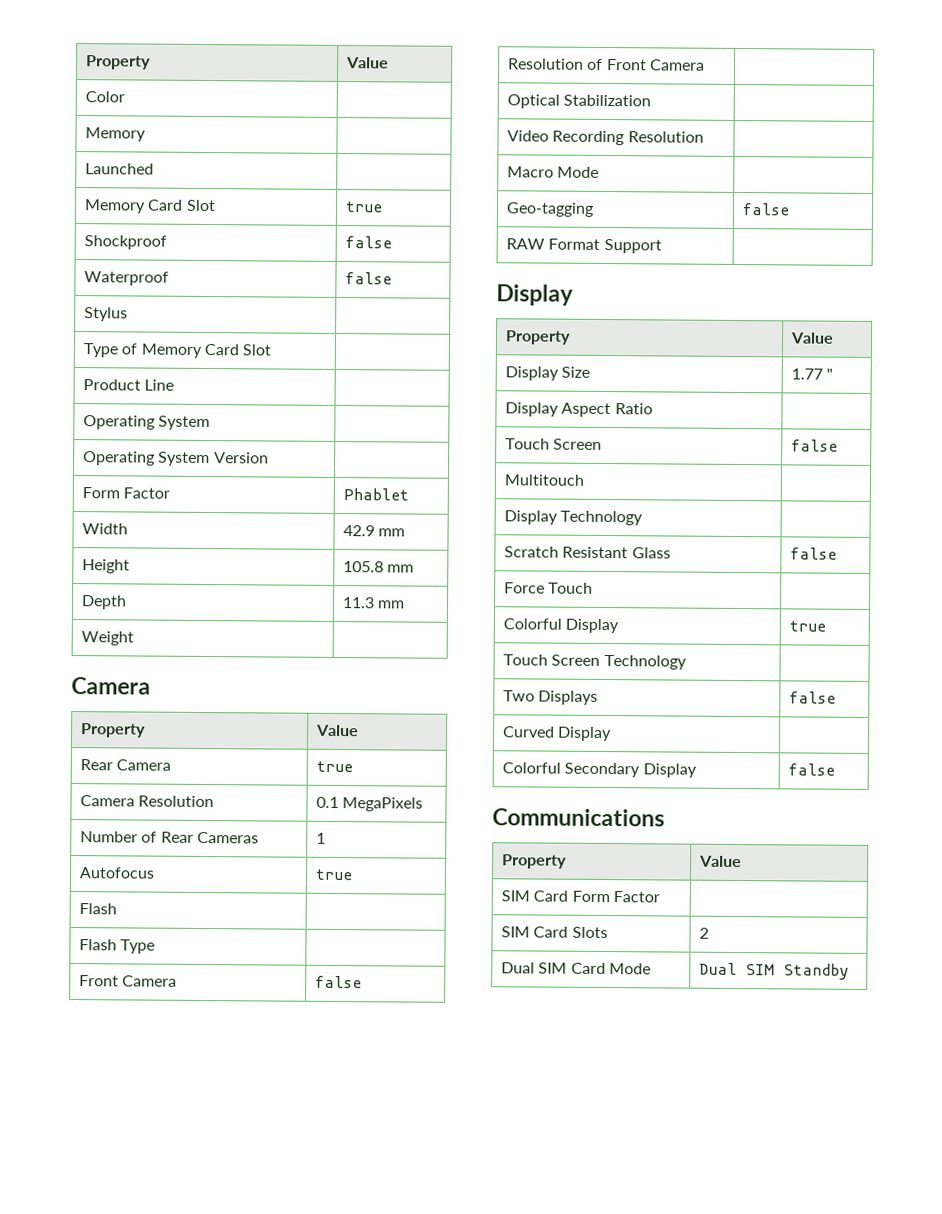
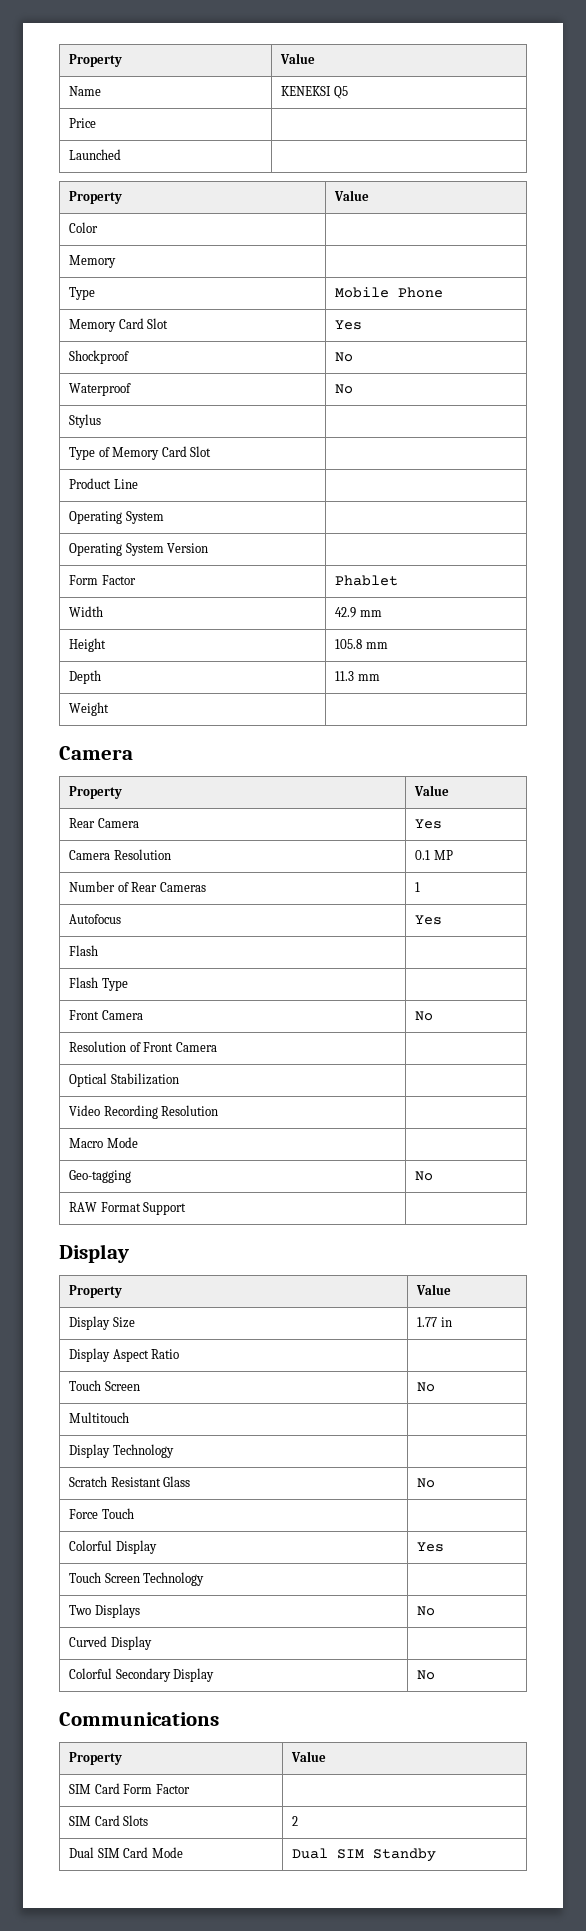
[86,55,152,70] [346,57,390,69] Property | Value -> [69,54,123,67] [280,53,316,64] [69,86,102,96] [281,86,348,99] [69,118,97,128] [69,149,122,160] [69,191,123,204] [334,190,370,201] Property | Value // Name | KENEKSI Q5 // Price | // Launched | // Property | Value
[85,163,155,175] [84,199,216,214] [345,201,384,213] Launched | // Memory Card Slot | true -> [69,287,96,300] [335,287,444,298] [69,318,169,332] [335,320,363,330] Type | Mobile Phone // Memory Card Slot | Yes
[345,236,393,249] false -> [335,352,354,362] No
[345,272,393,285] false -> [335,384,354,394] No
[316,760,354,773] true -> [415,819,443,829] Yes
[342,797,424,812] MegaPixels -> [433,850,453,860] MP
[315,868,354,881] true -> [415,915,443,925] Yes
[315,975,363,989] false -> [415,1011,434,1021] No
[742,203,791,216] false -> [415,1171,434,1181] No
[826,368,834,380] " -> [440,1317,452,1327] in
[791,439,839,452] false -> [417,1382,436,1392] No
[790,547,838,560] false -> [417,1478,436,1488] No
[789,620,827,632] true -> [417,1542,445,1552] Yes
[789,691,837,704] false -> [417,1606,436,1616] No
[788,763,836,776] false -> [417,1670,436,1680] No

